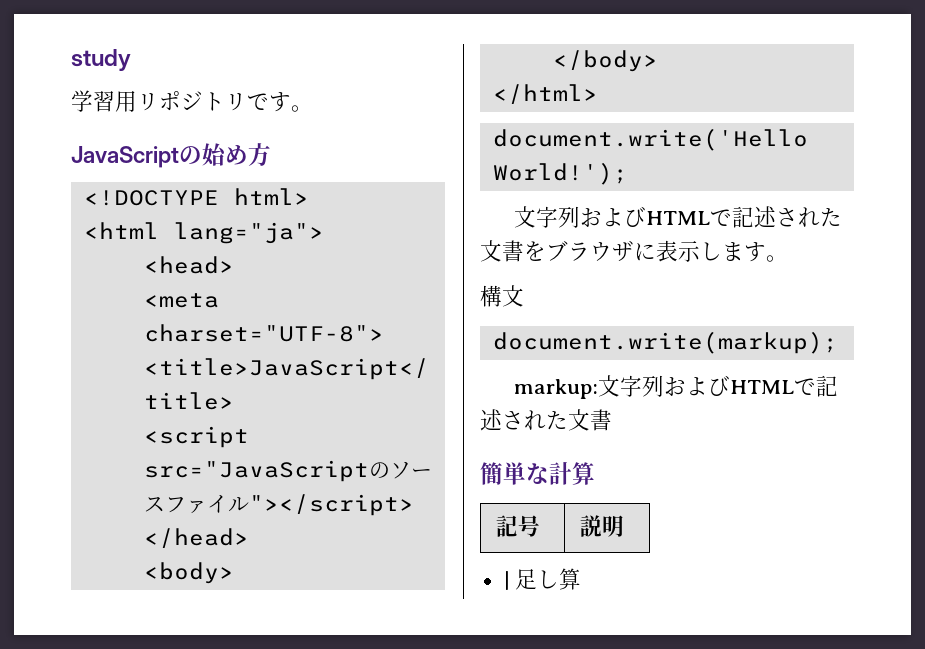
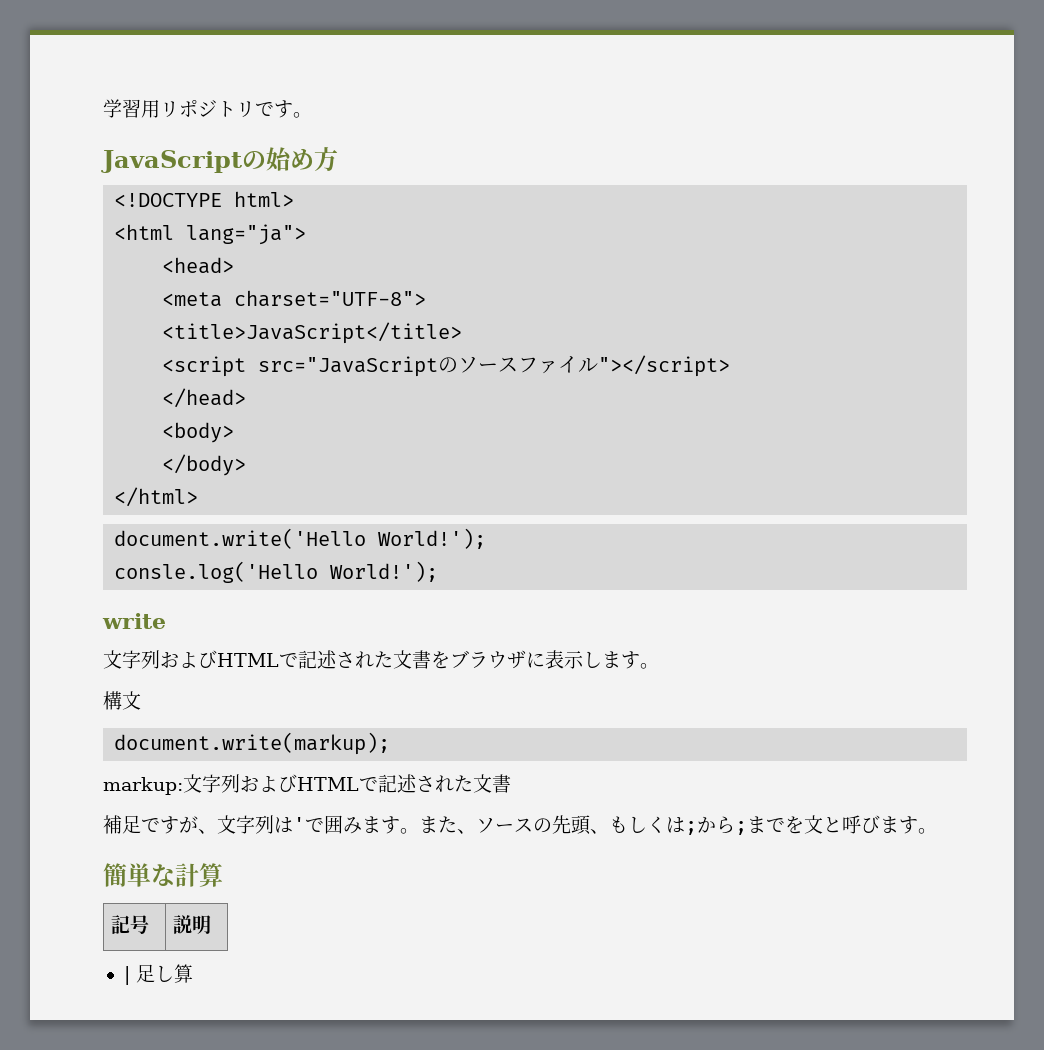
[71,49,131,71] study // -> (103, 108) none
(628, 173) none -> [114,561,439,583] [102,613,166,629] // consle.log('Hello World!'); // write
(612, 420) none -> [103,815,937,835] // 補足ですが、文字列は'で囲みます。また、ソースの先頭、もしくは;から;までを文と呼びます。

